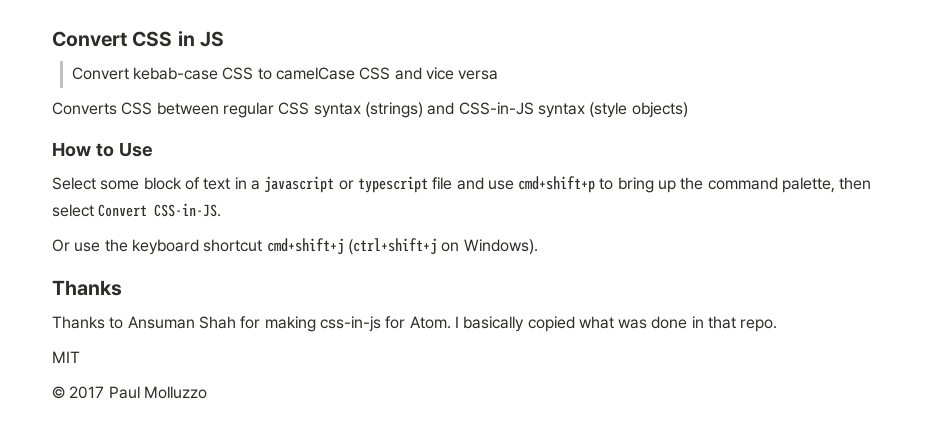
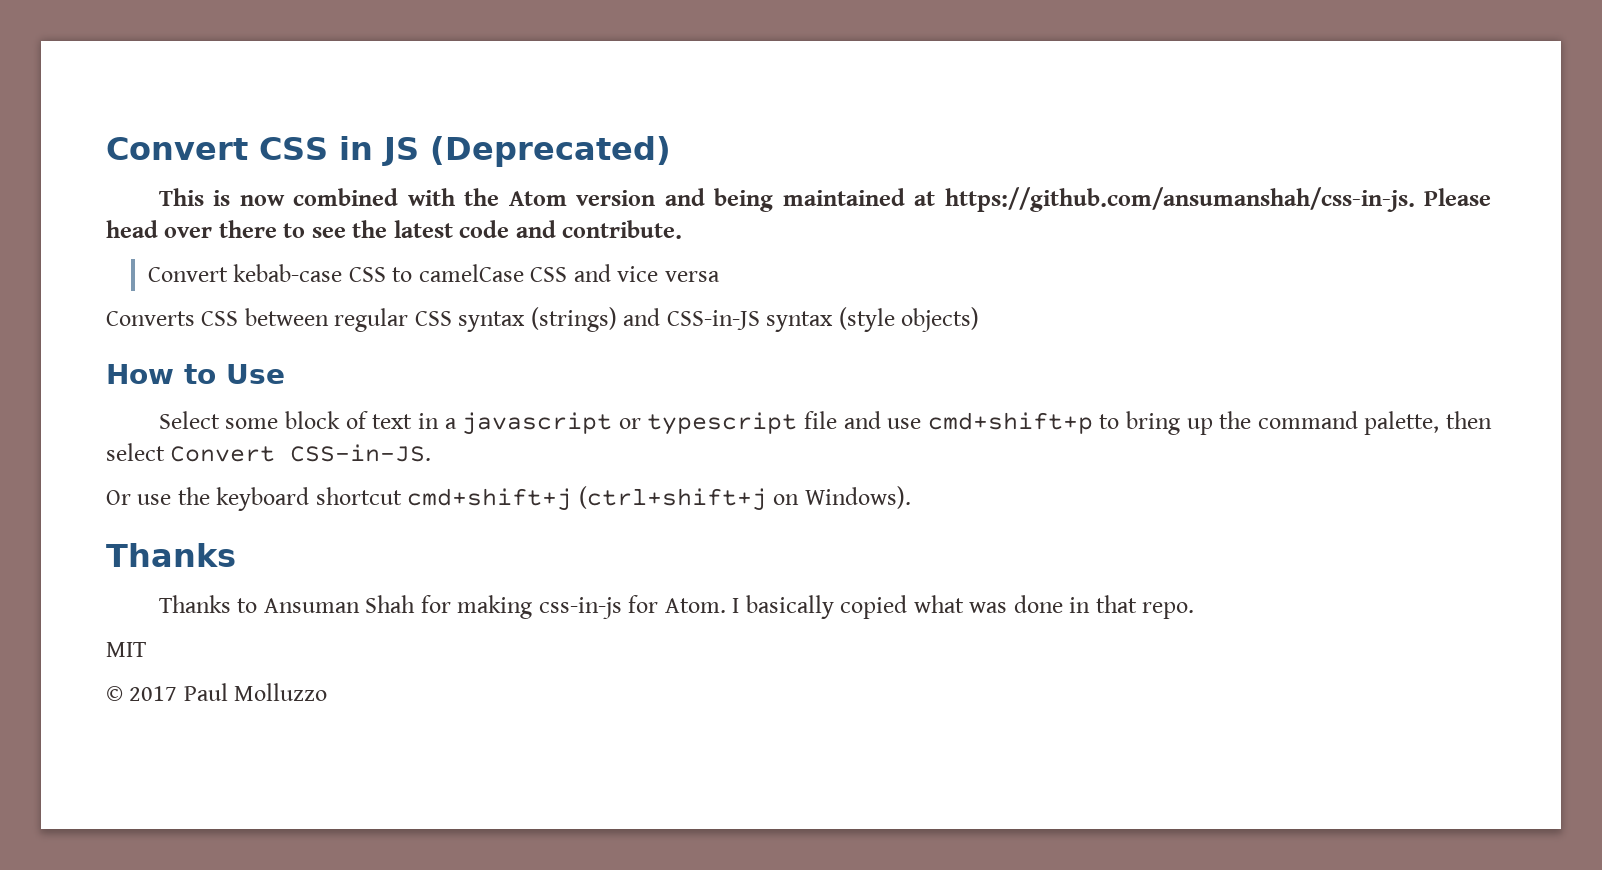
(225, 39) none -> [430,136,671,167] [158,187,1492,212] [106,220,683,239] (Deprecated) // This is now combined with the Atom version and being maintained at https://github.com/ansumanshah/css-in-js. Please head over there to see the latest code and contribute.

